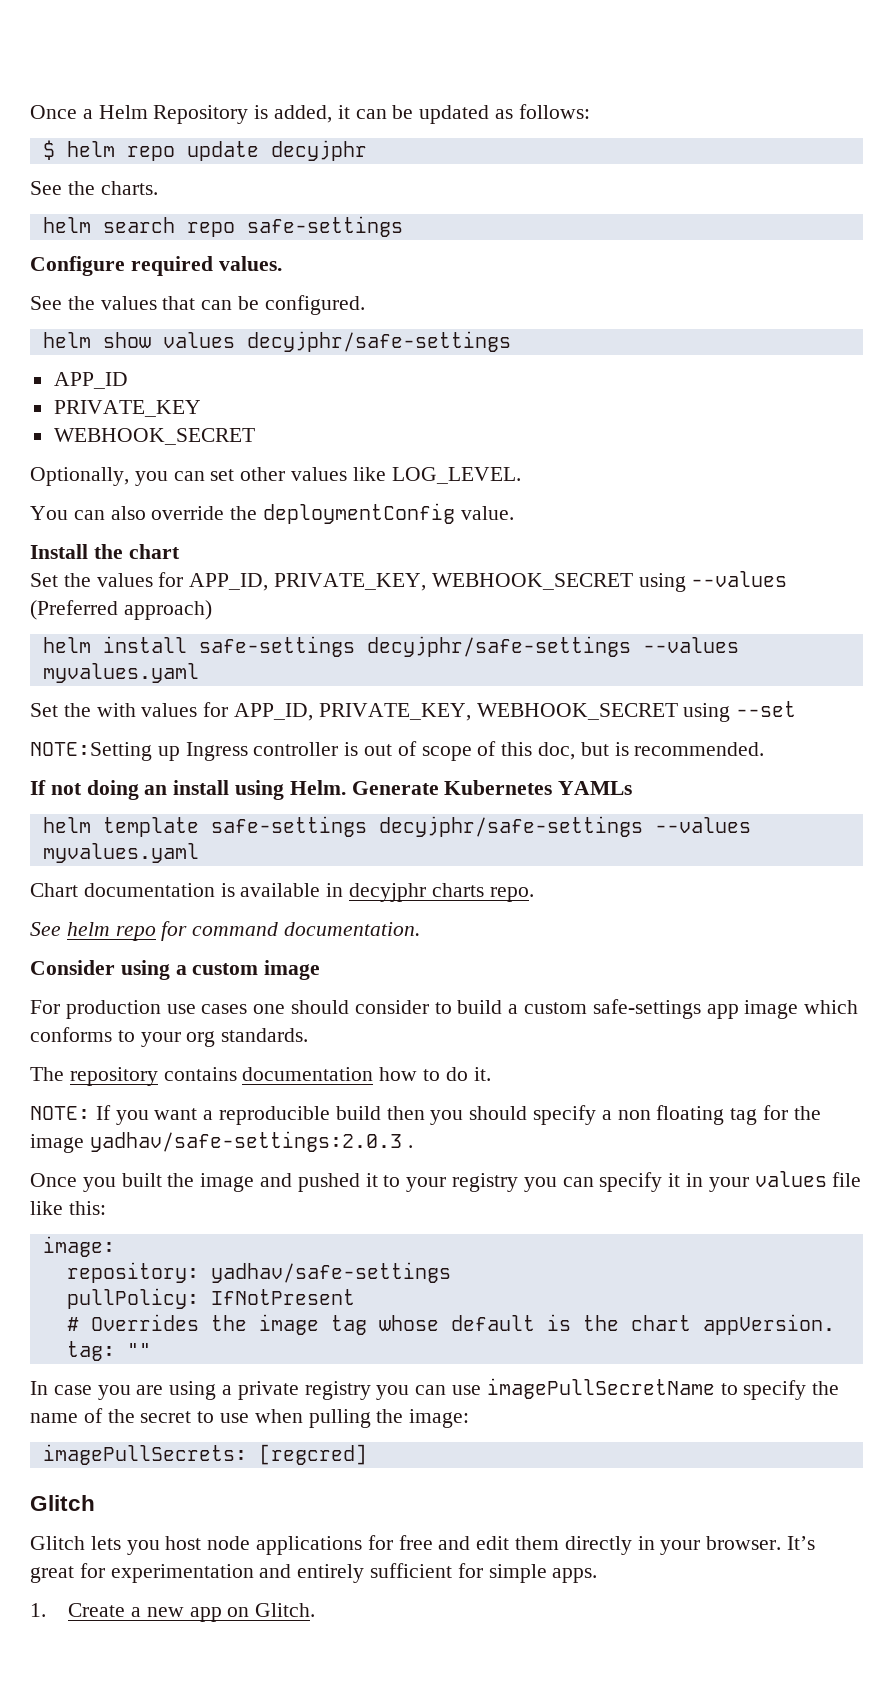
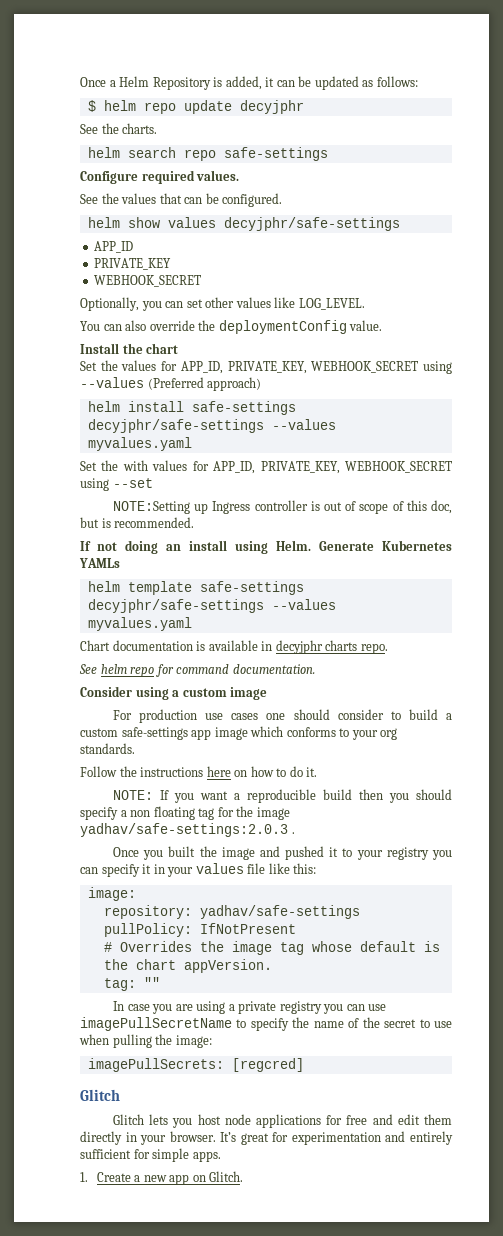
[30,1067,374,1086] The repository contains documentation -> [80,766,248,777] Follow the instructions here on

